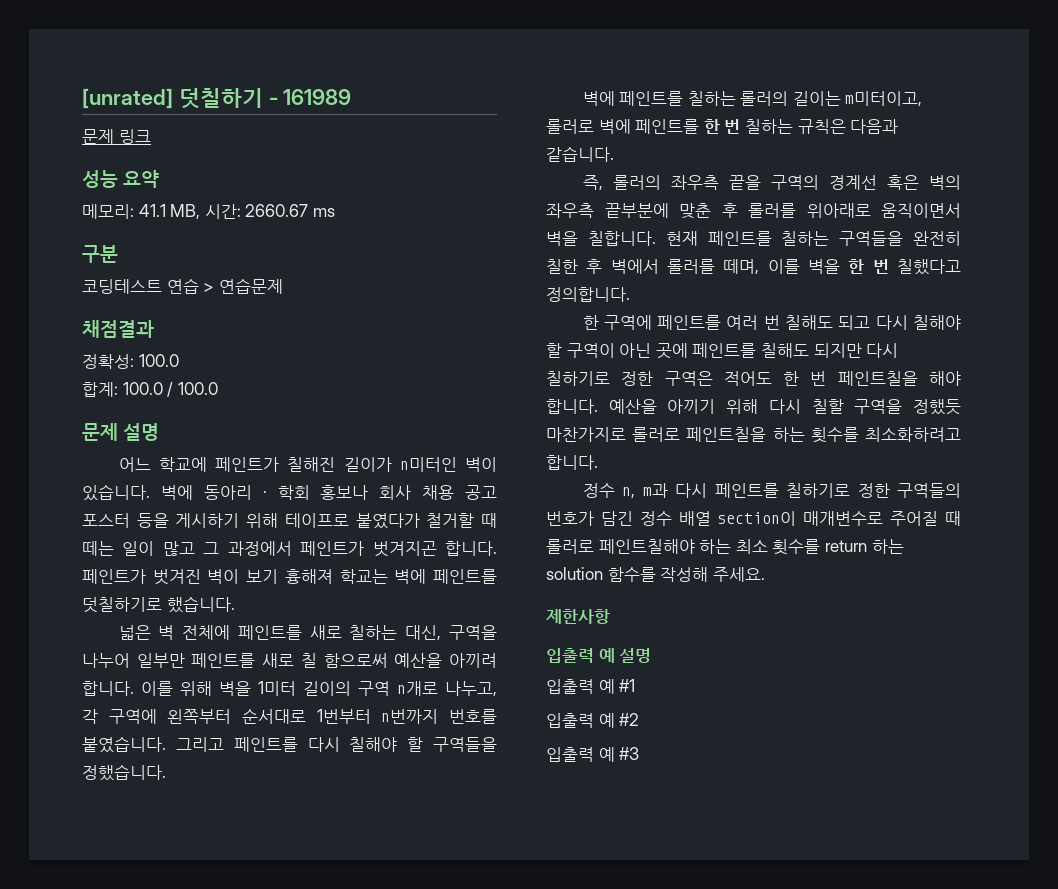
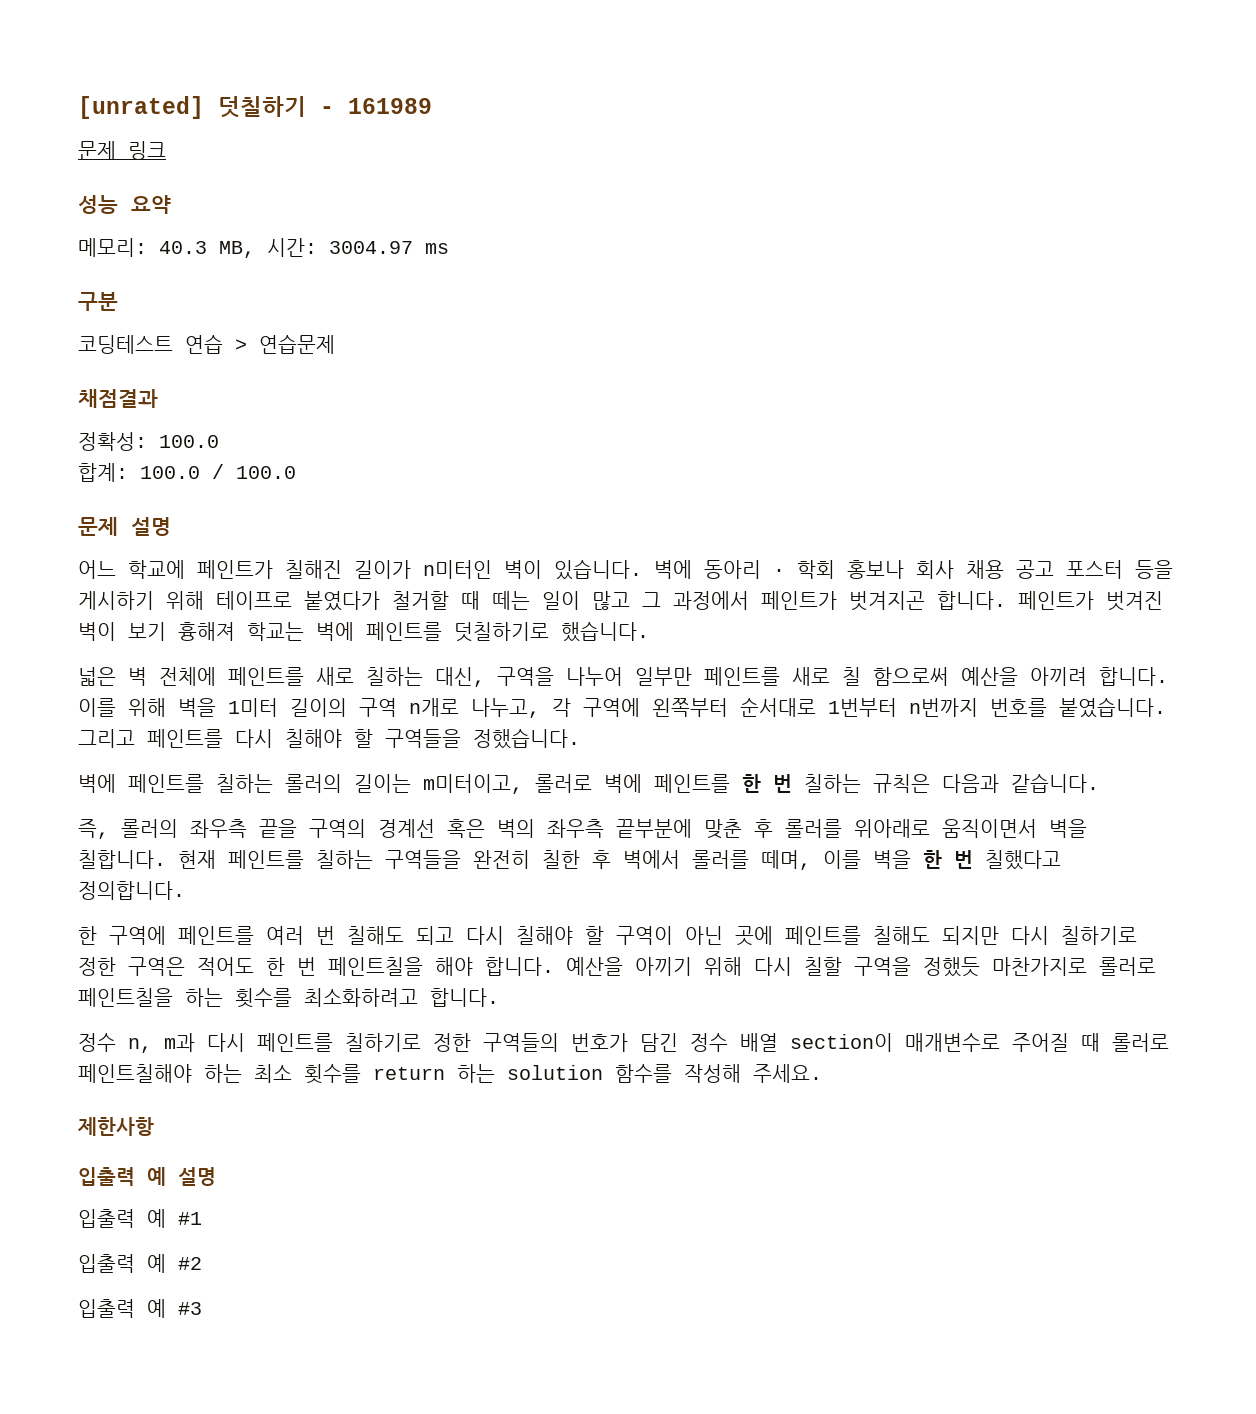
[138,204,166,217] 41.1 -> [159,241,207,254] 40.3
[245,204,309,217] 2660.67 -> [329,241,413,254] 3004.97

